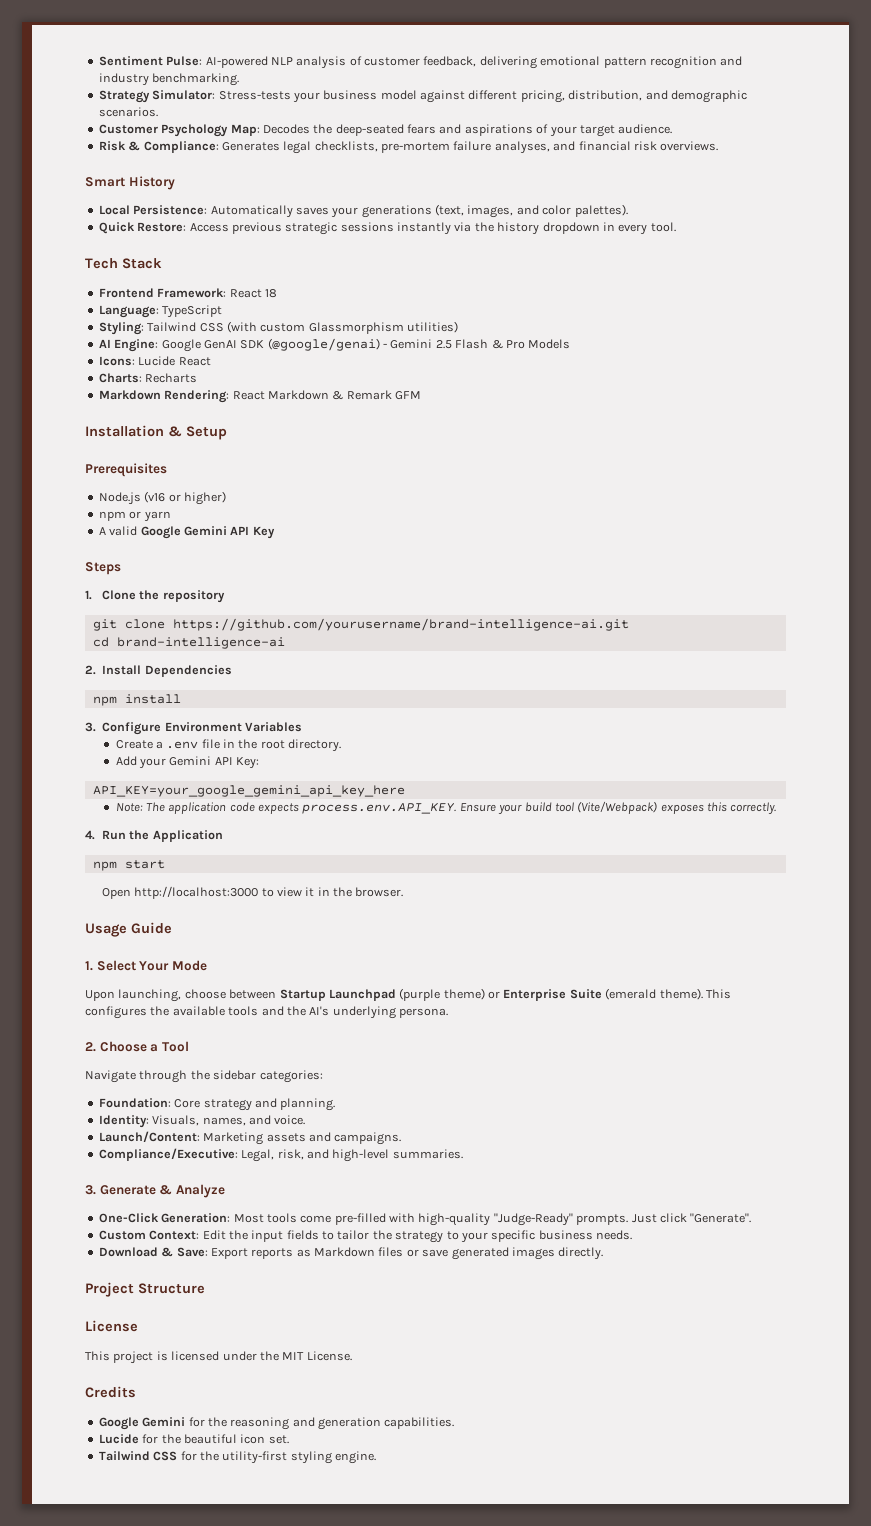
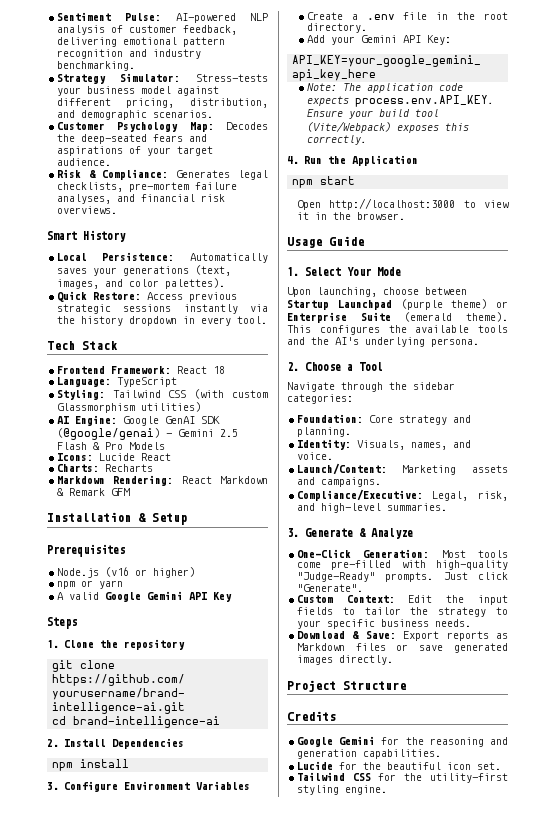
[85,1320,138,1332] [85,1351,352,1364] // License // This project is licensed under the MIT License. -> (406, 685) none

